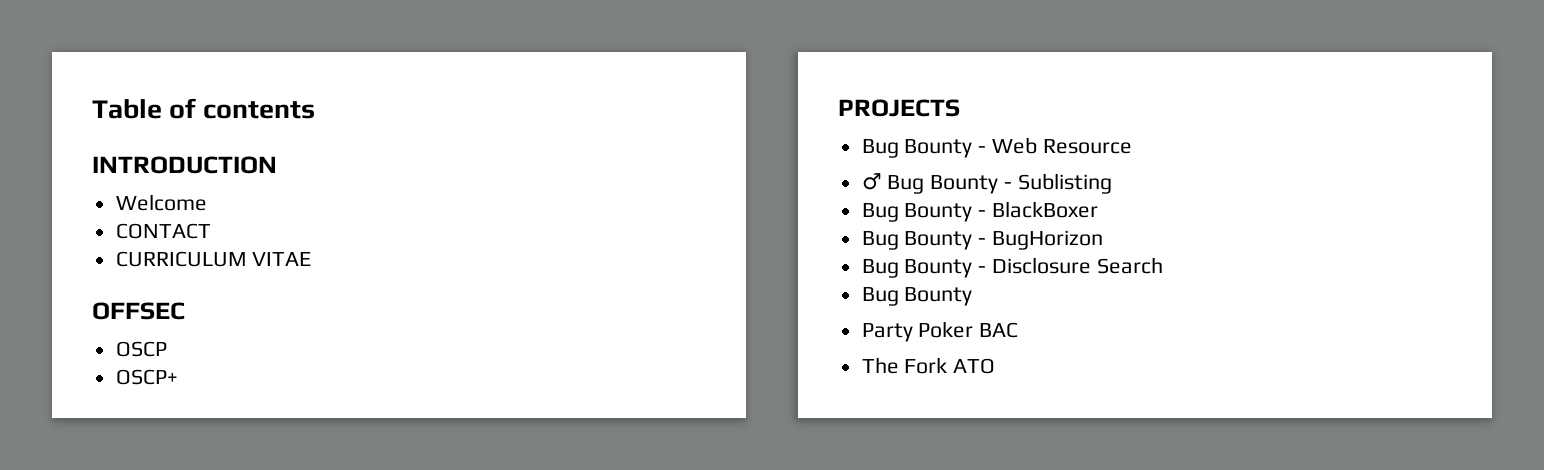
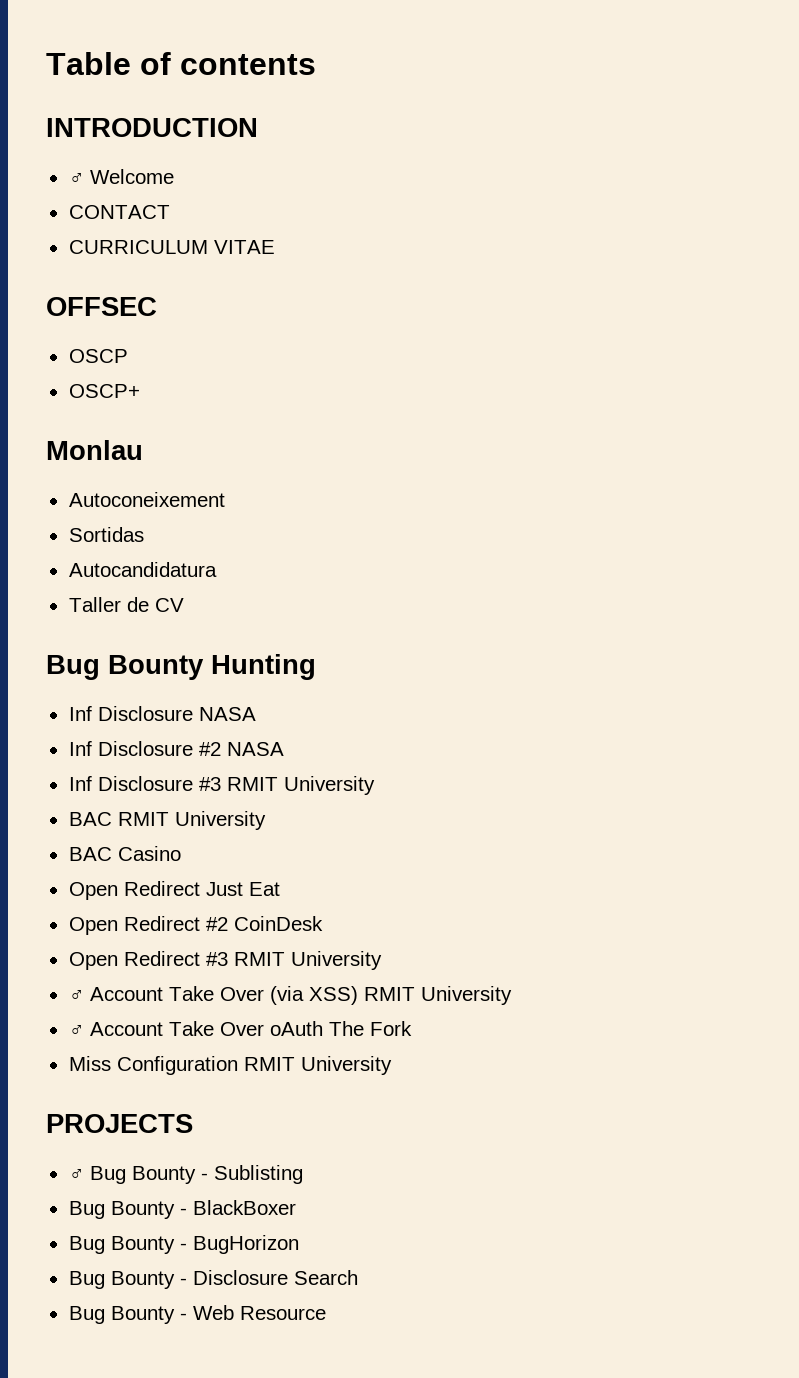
(277, 165) none -> [68,173,84,184] ♂
[838,99,960,117] [861,137,1132,158] PROJECTS // Bug Bounty - Web Resource -> [46,440,143,460] [68,492,225,507] [68,527,144,542] [68,562,217,577] [68,597,184,612] [46,654,316,680] [68,706,256,721] [68,741,284,756] [68,776,375,795] [68,811,266,830] [68,846,181,861] [68,881,280,900] [68,916,323,935] [68,951,382,970] [68,986,512,1005] [68,1021,412,1036] [68,1056,392,1075] [46,1114,193,1133] Monlau // Autoconeixement // Sortidas // Autocandidatura // Taller de CV // Bug Bounty Hunting // Inf Disclosure NASA // Inf Disclosure #2 NASA // Inf Disclosure #3 RMIT University // BAC RMIT University // BAC Casino // Open Redirect Just Eat // Open Redirect #2 CoinDesk // Open Redirect #3 RMIT University // ♂ Account Take Over (via XSS) RMIT University // ♂ Account Take Over oAuth The Fork // Miss Configuration RMIT University // PROJECTS
[861,321,1019,342] [861,357,996,374] // Party Poker BAC // The Fork ATO -> [179,1305,326,1320] - Web Resource

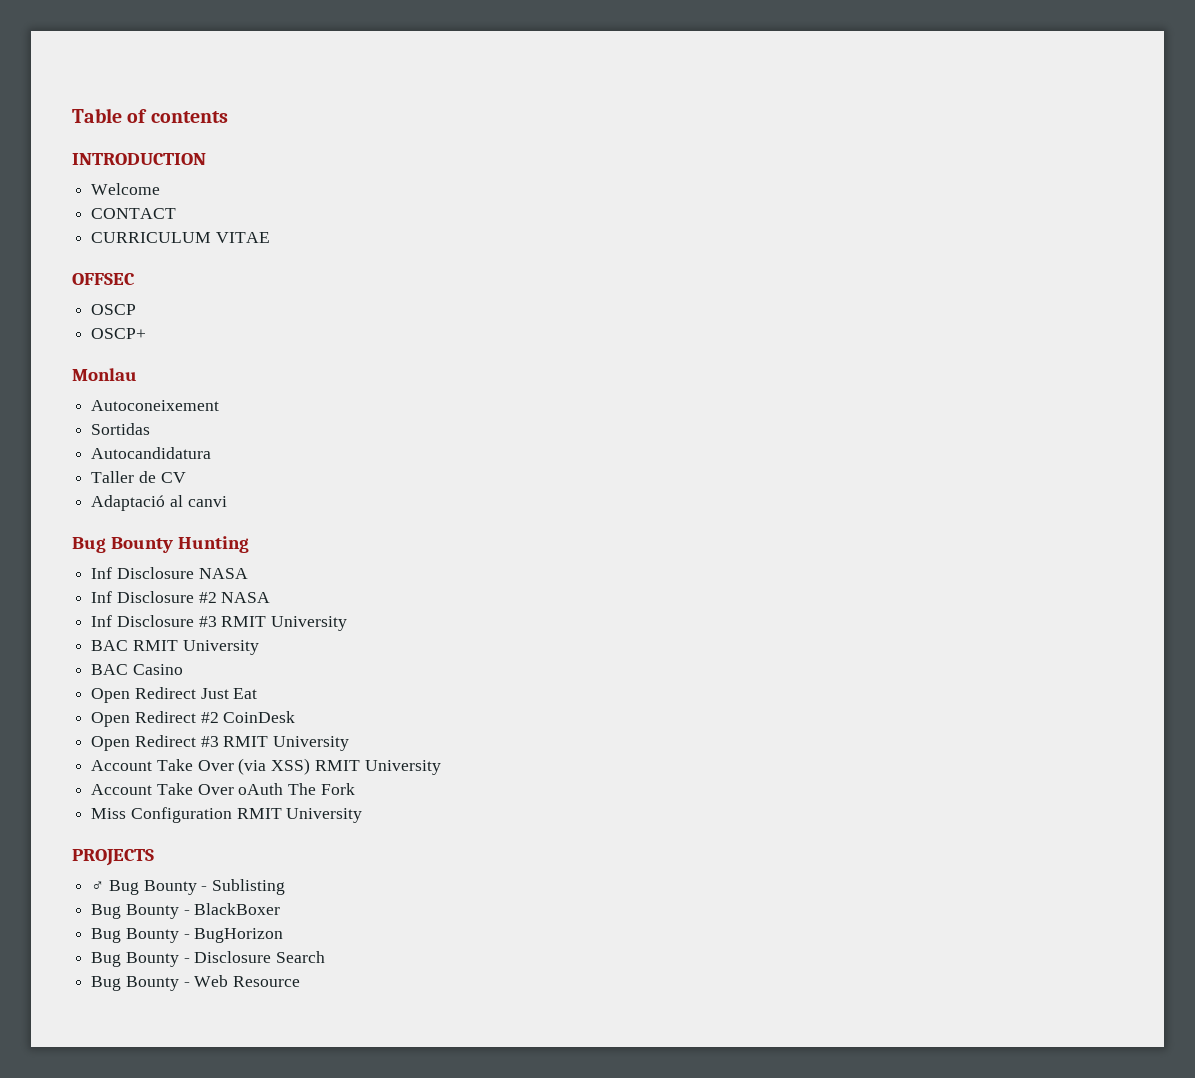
[68,173,84,184] ♂ -> (206, 159) none
(184, 605) none -> [91,495,227,511] // Adaptació al canvi
[68,990,84,1001] ♂ -> (350, 743) none
[68,1025,84,1036] ♂ -> (441, 767) none

